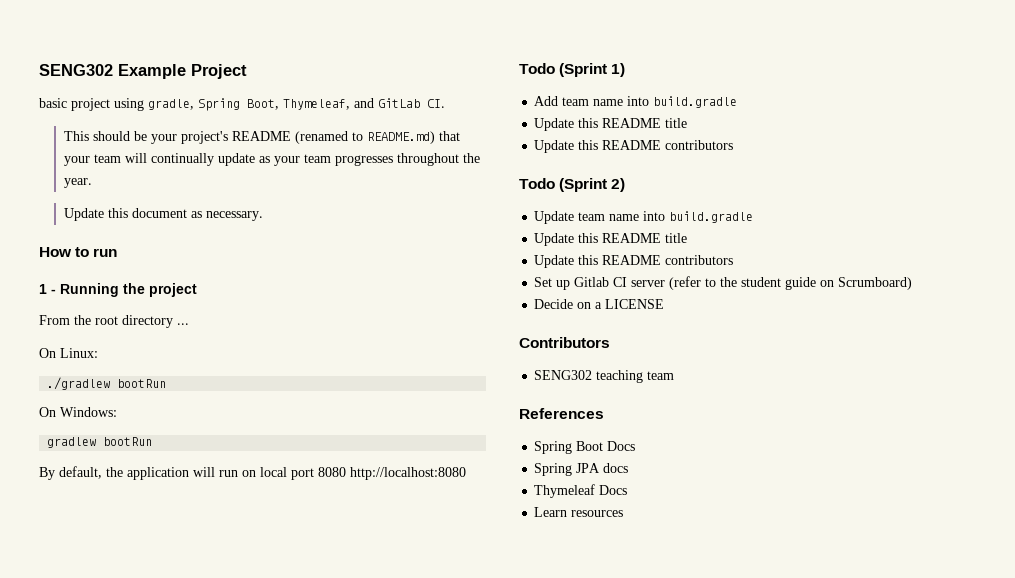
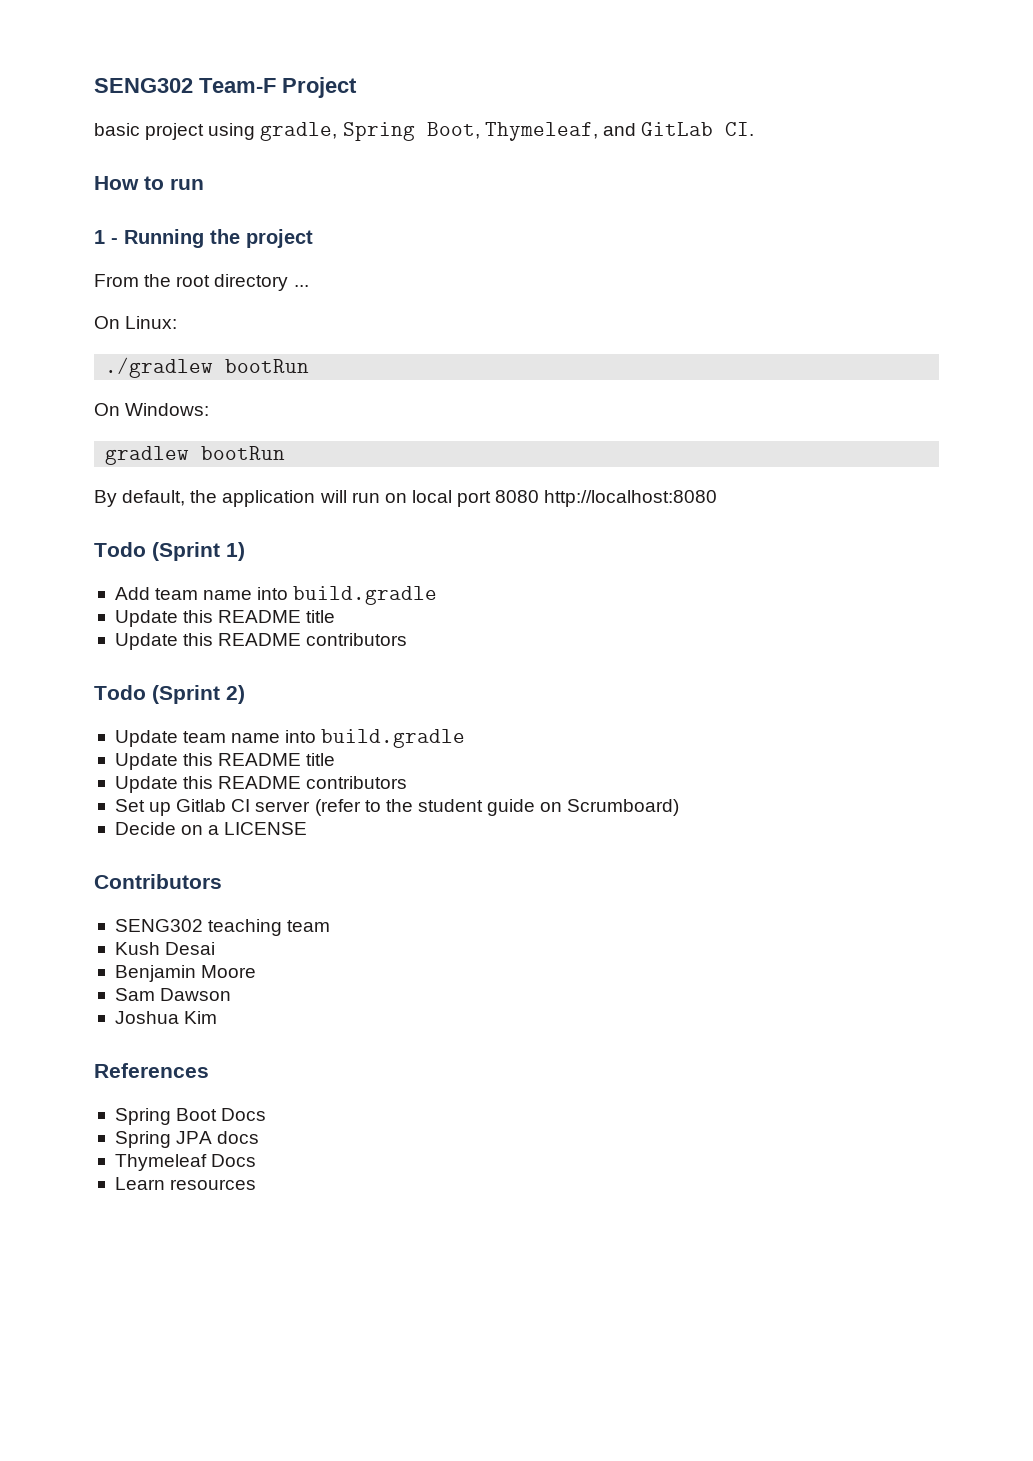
[39,64,186,79] SENG302 Example -> [94,78,276,93] SENG302 Team-F
[64,131,461,144] [64,153,481,166] [64,178,93,188] [64,208,264,221] // This should be your project's README (renamed to README.md) that your team will continually update as your team progresses throughout the year. // Update this document as necessary. -> (754, 129) none
(675, 375) none -> [114,942,216,955] [114,965,257,982] [114,988,232,1001] [114,1011,218,1024] // Kush Desai // Benjamin Moore // Sam Dawson // Joshua Kim

